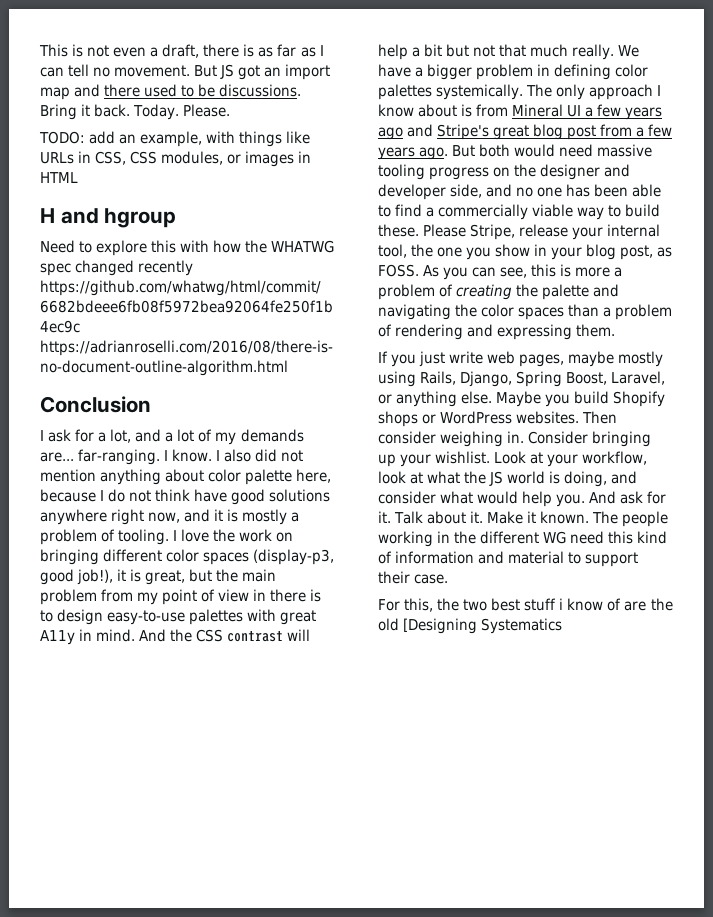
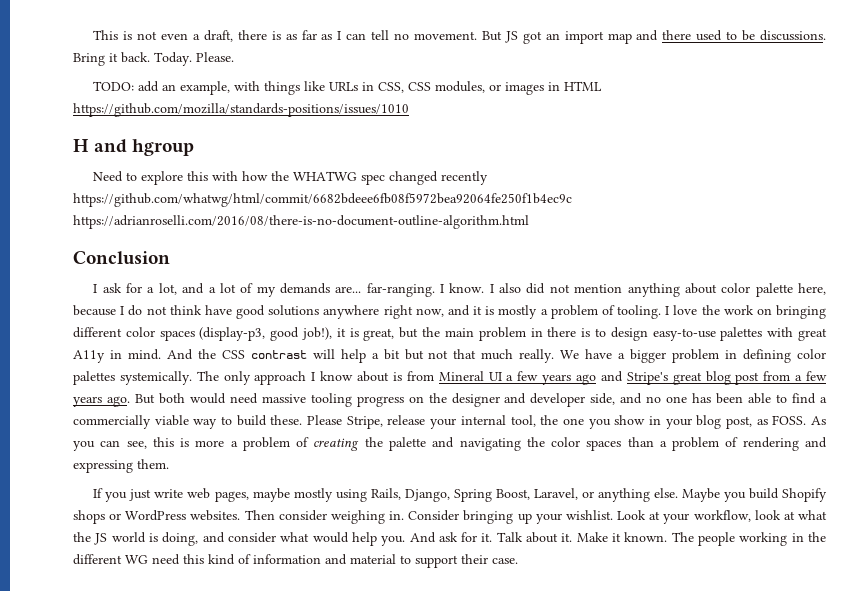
(78, 177) none -> [73,103,409,117] https://github.com/mozilla/standards-positions/issues/1010
[101,589,250,605] from my point of view -> (526, 334) none
[378,598,673,612] [378,618,563,634] // For this, the two best stuff i know of are the old [Designing Systematics -> (518, 561) none

